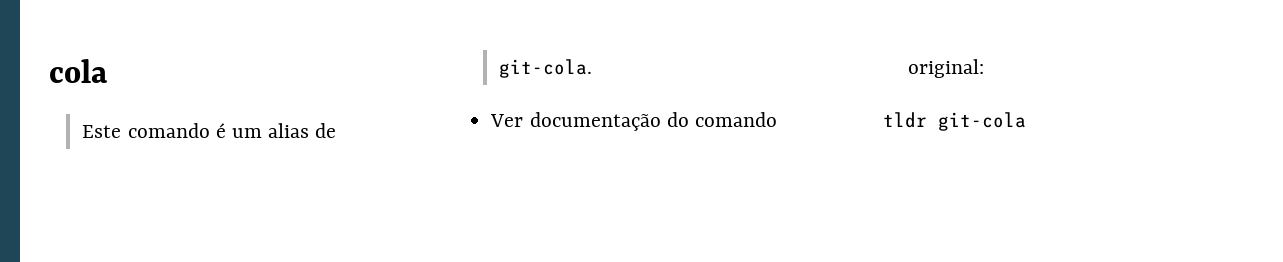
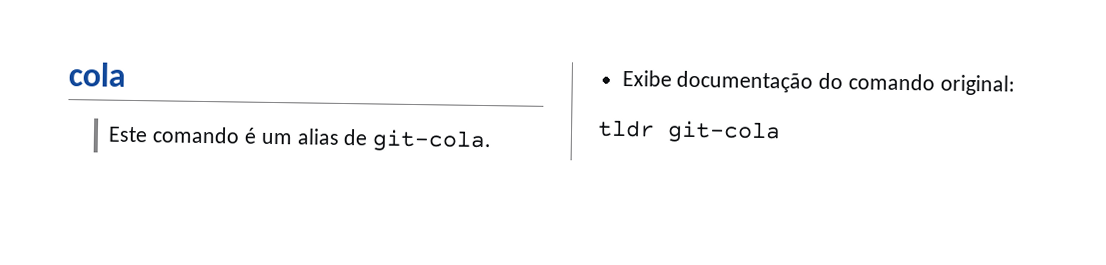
[490,114,524,127] Ver -> [621,69,672,87] Exibe

